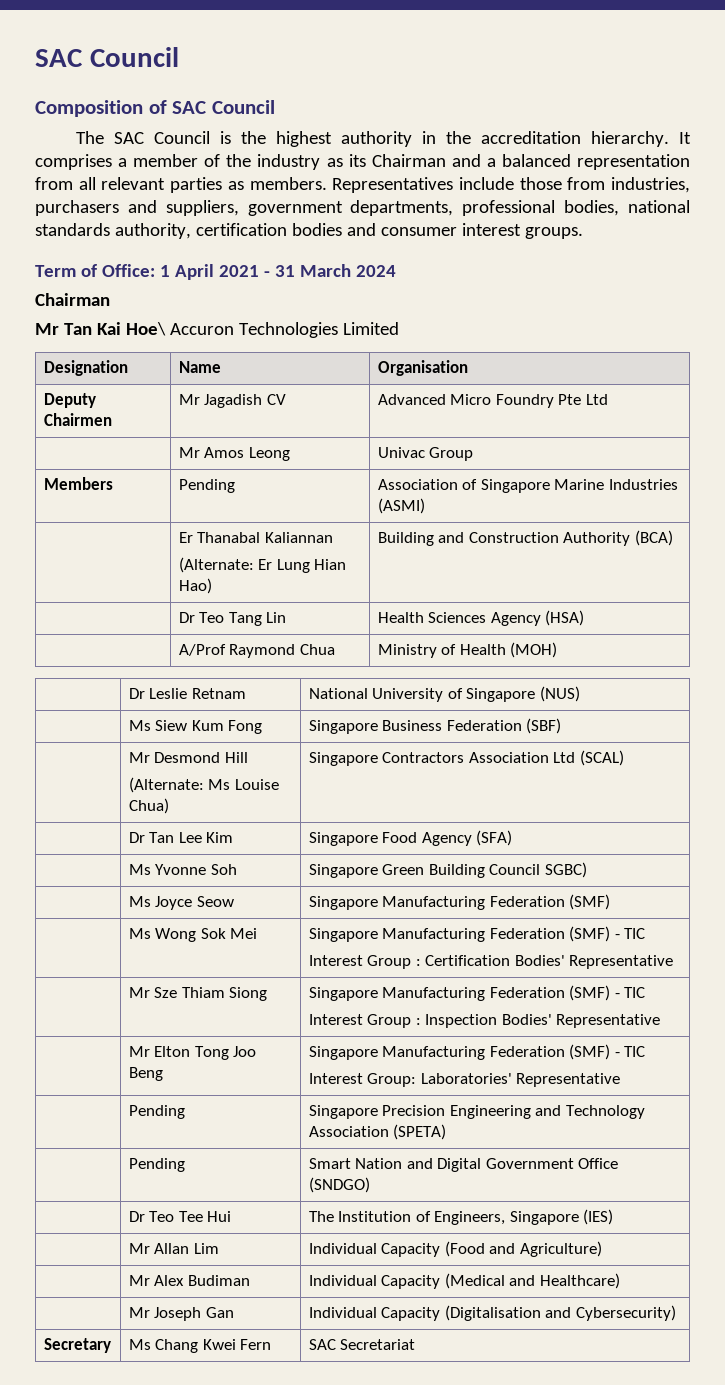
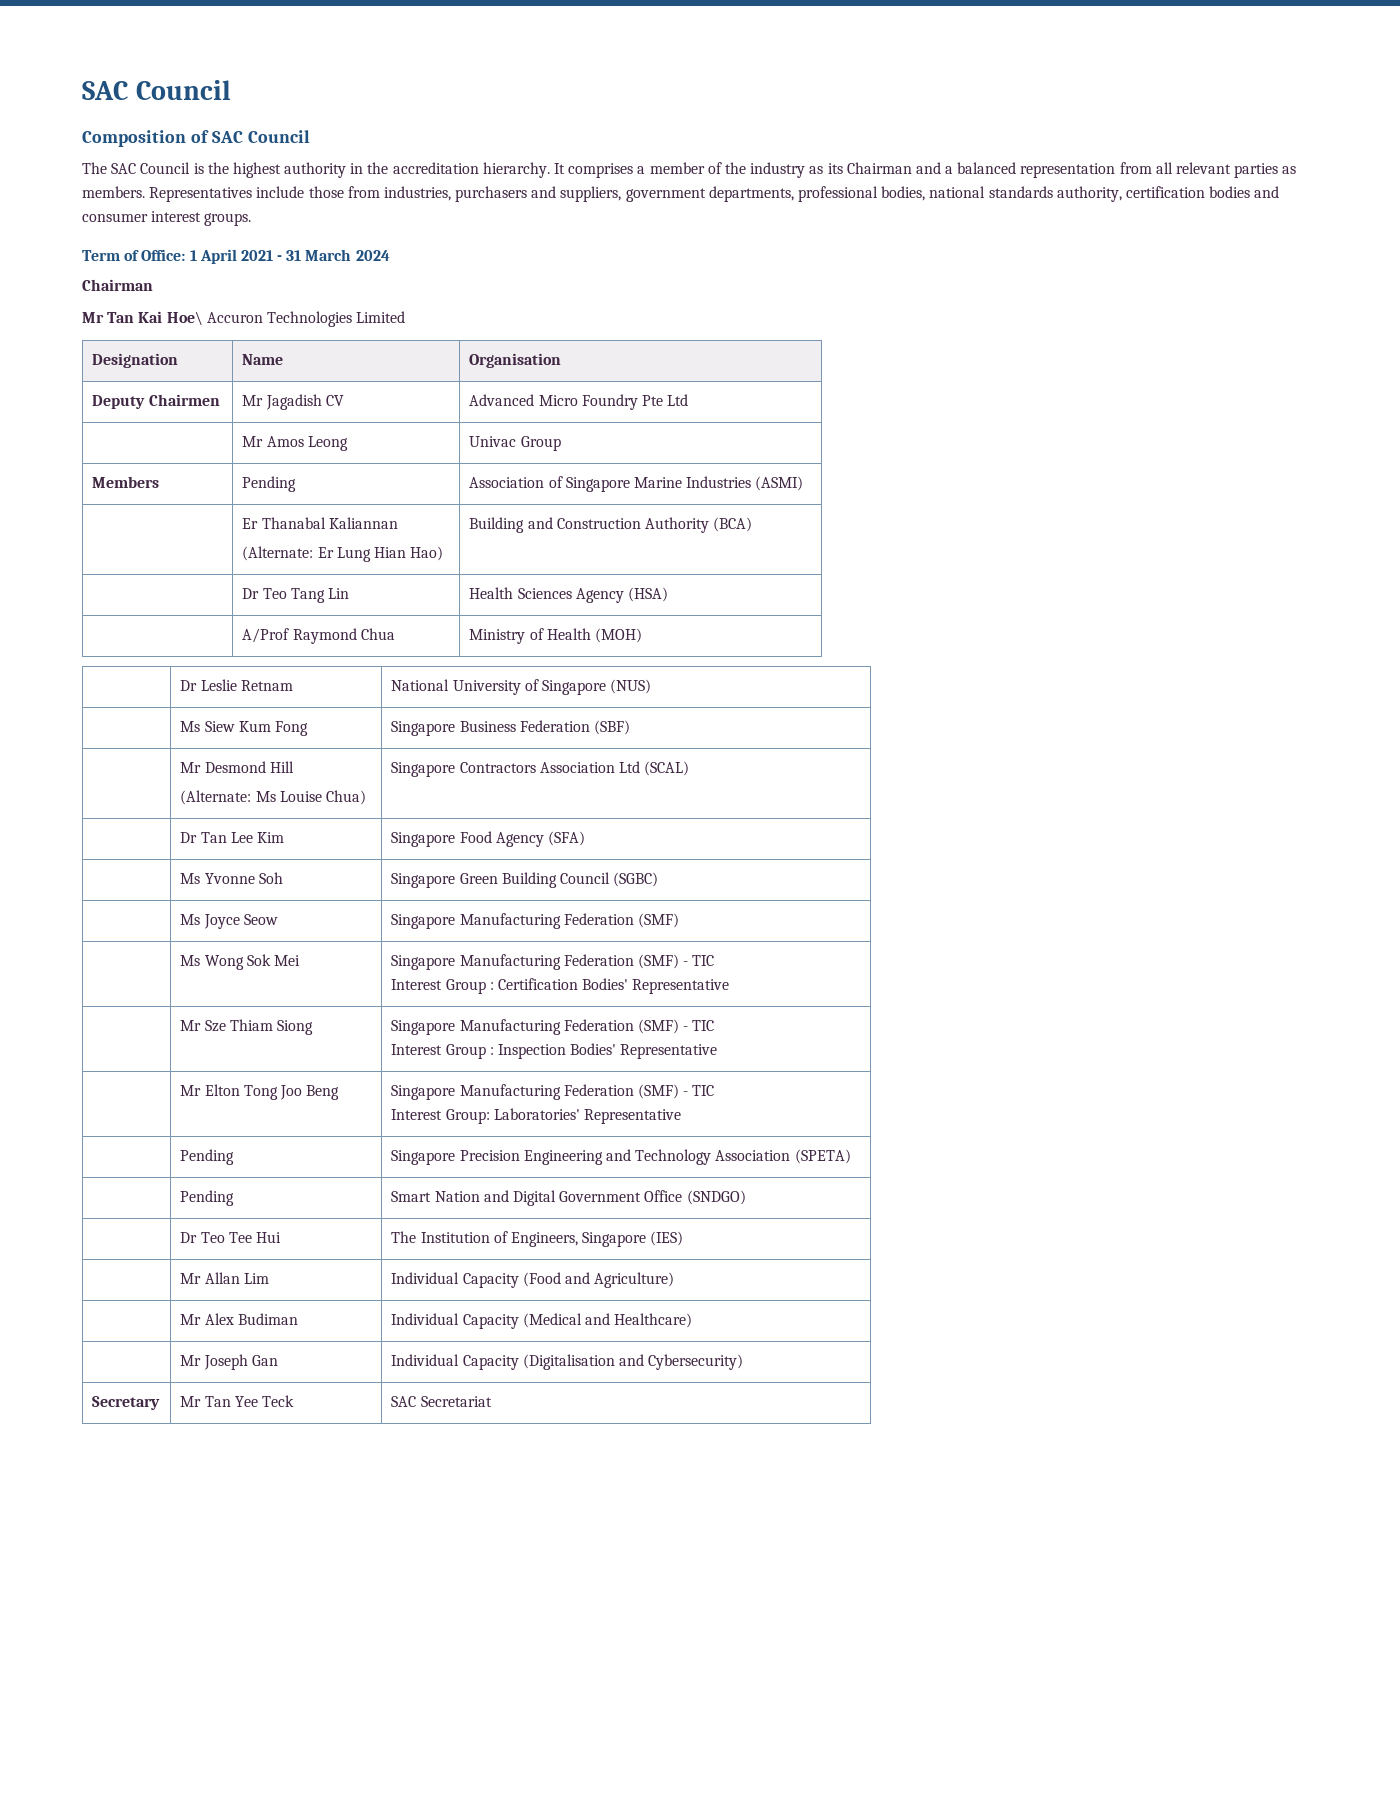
[544,862,587,878] SGBC) -> [613,872,659,887] (SGBC)
[128,1339,272,1353] Ms Chang Kwei Fern -> [180,1395,294,1407] Mr Tan Yee Teck

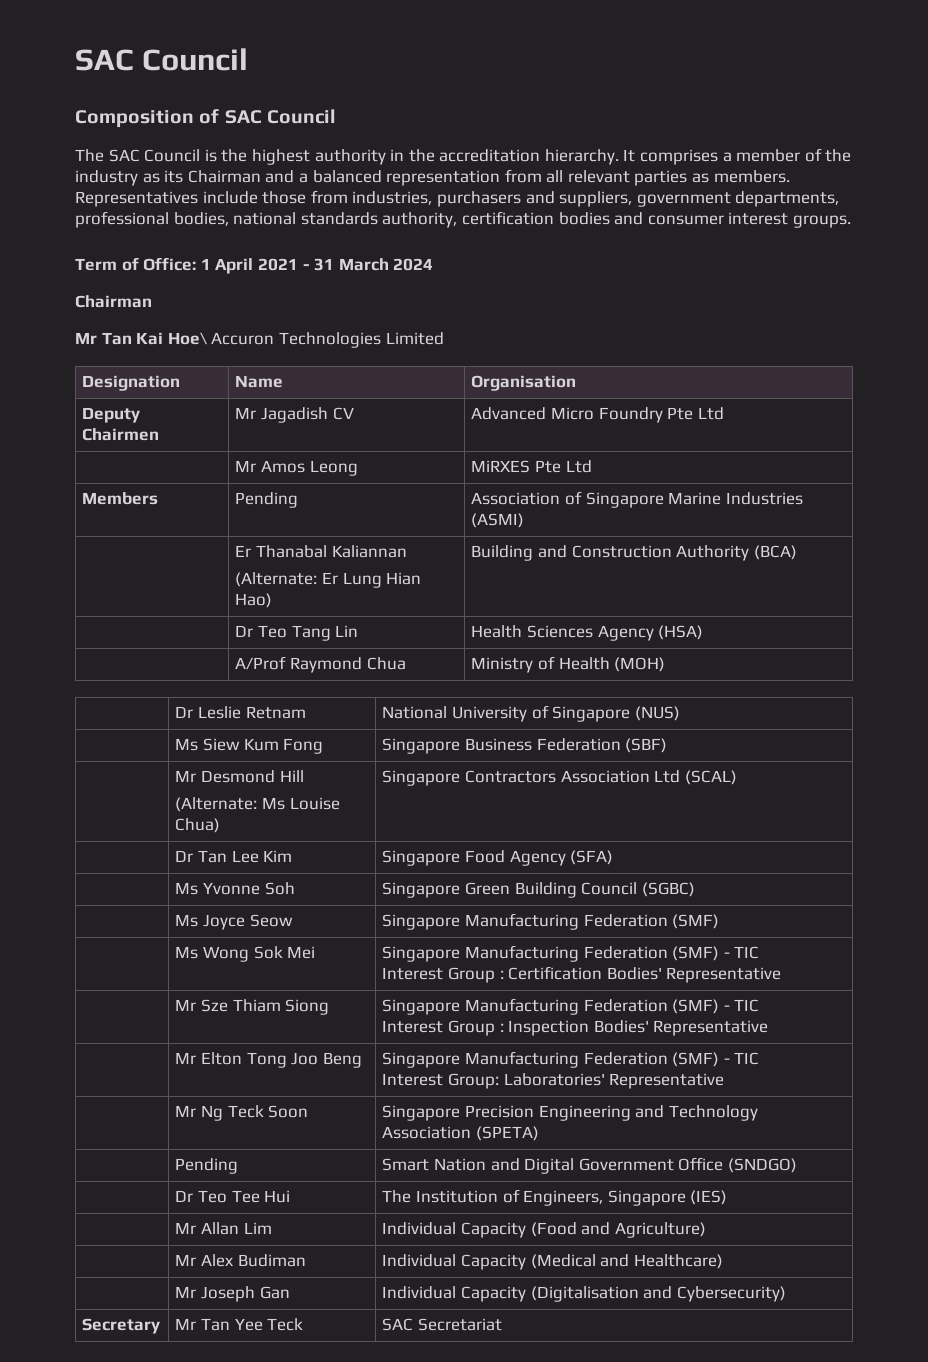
[469,436,561,451] Univac Group -> [471,460,592,473] MiRXES Pte Ltd
[180,1149,235,1165] Pending -> [175,1105,309,1121] Mr Ng Teck Soon

